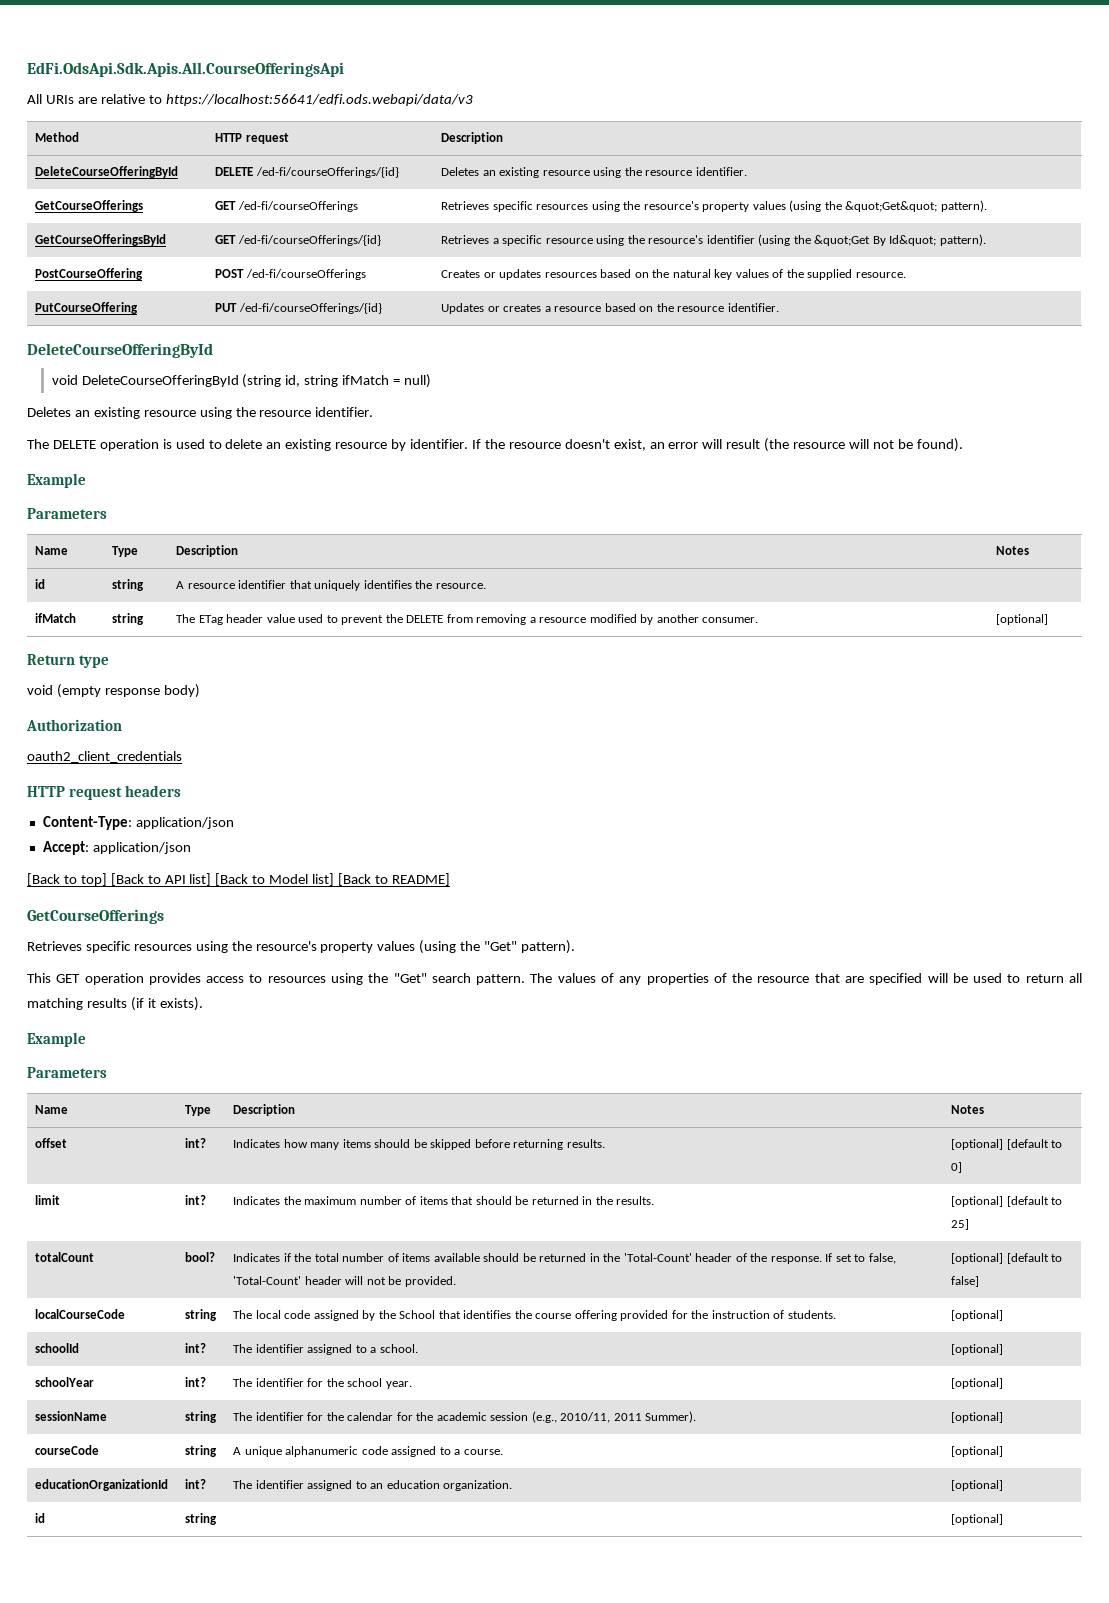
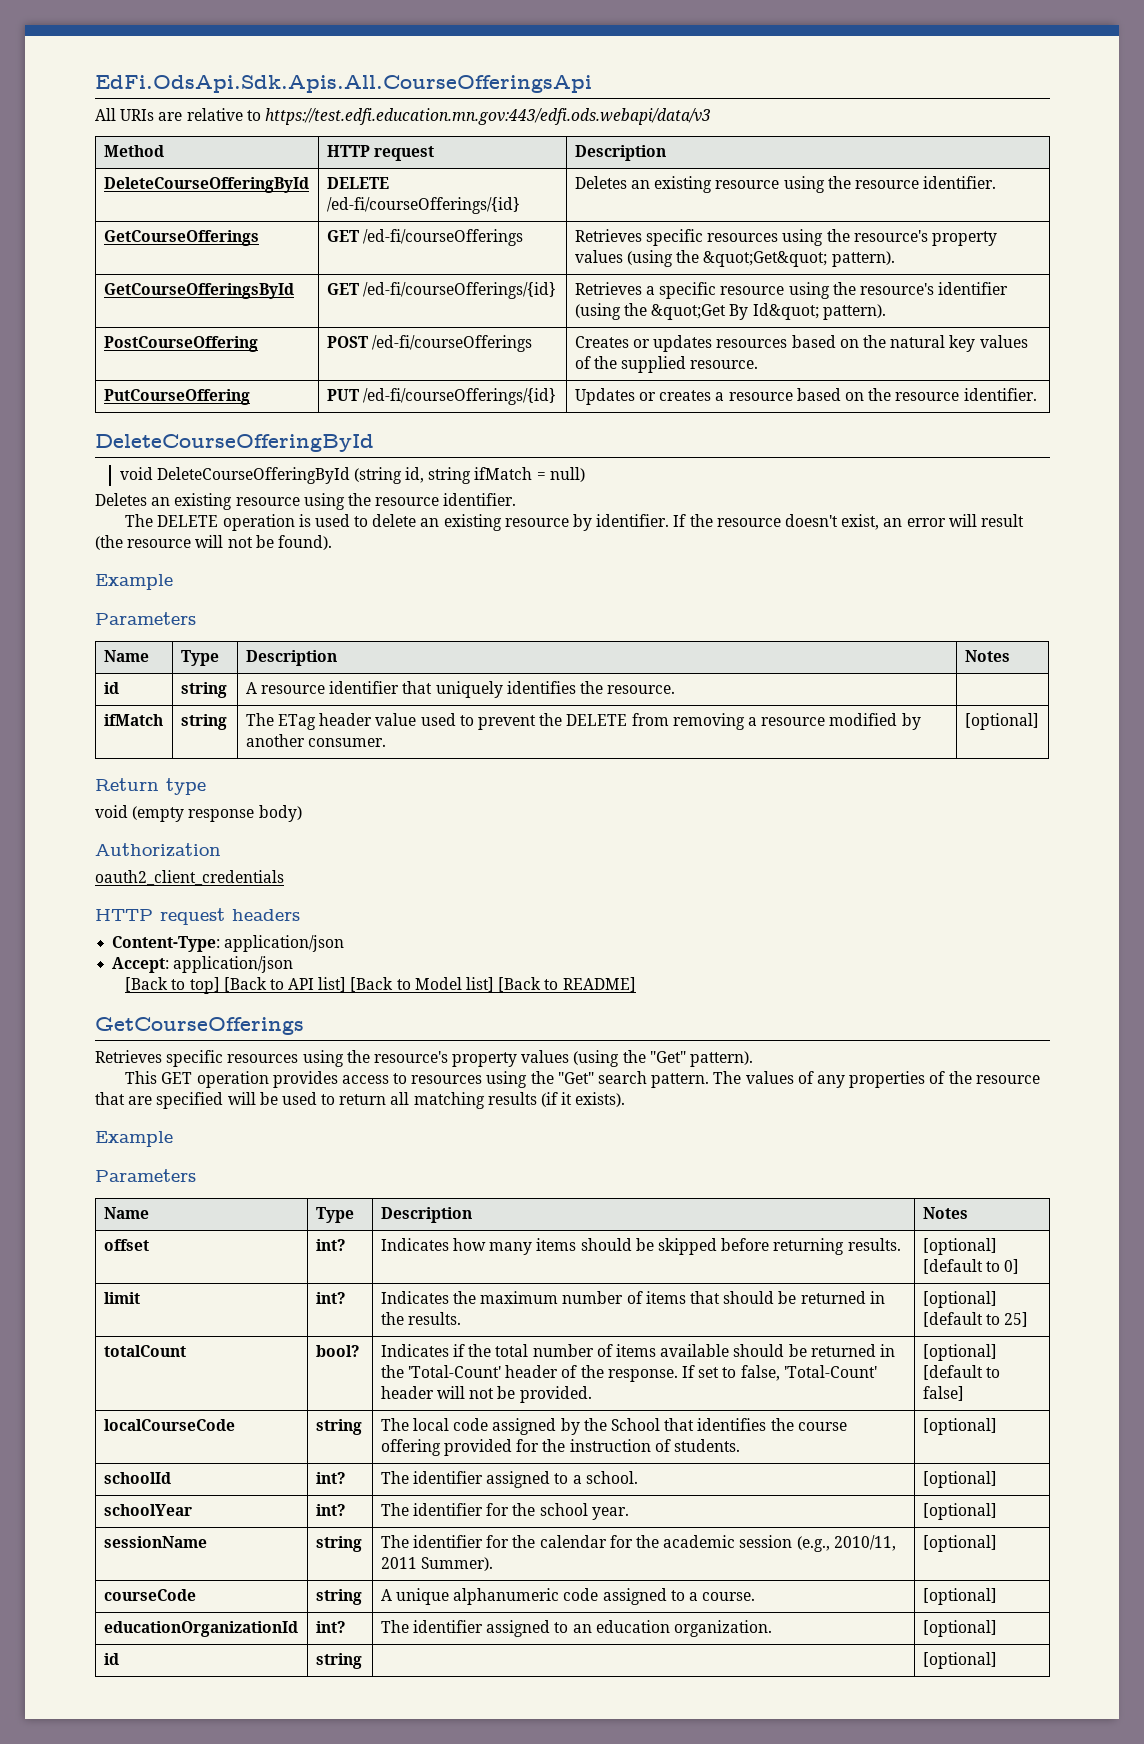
[165,94,473,106] https://localhost:56641/edfi.ods.webapi/data/v3 -> [264,108,711,125] https://test.edfi.education.mn.gov:443/edfi.ods.webapi/data/v3

